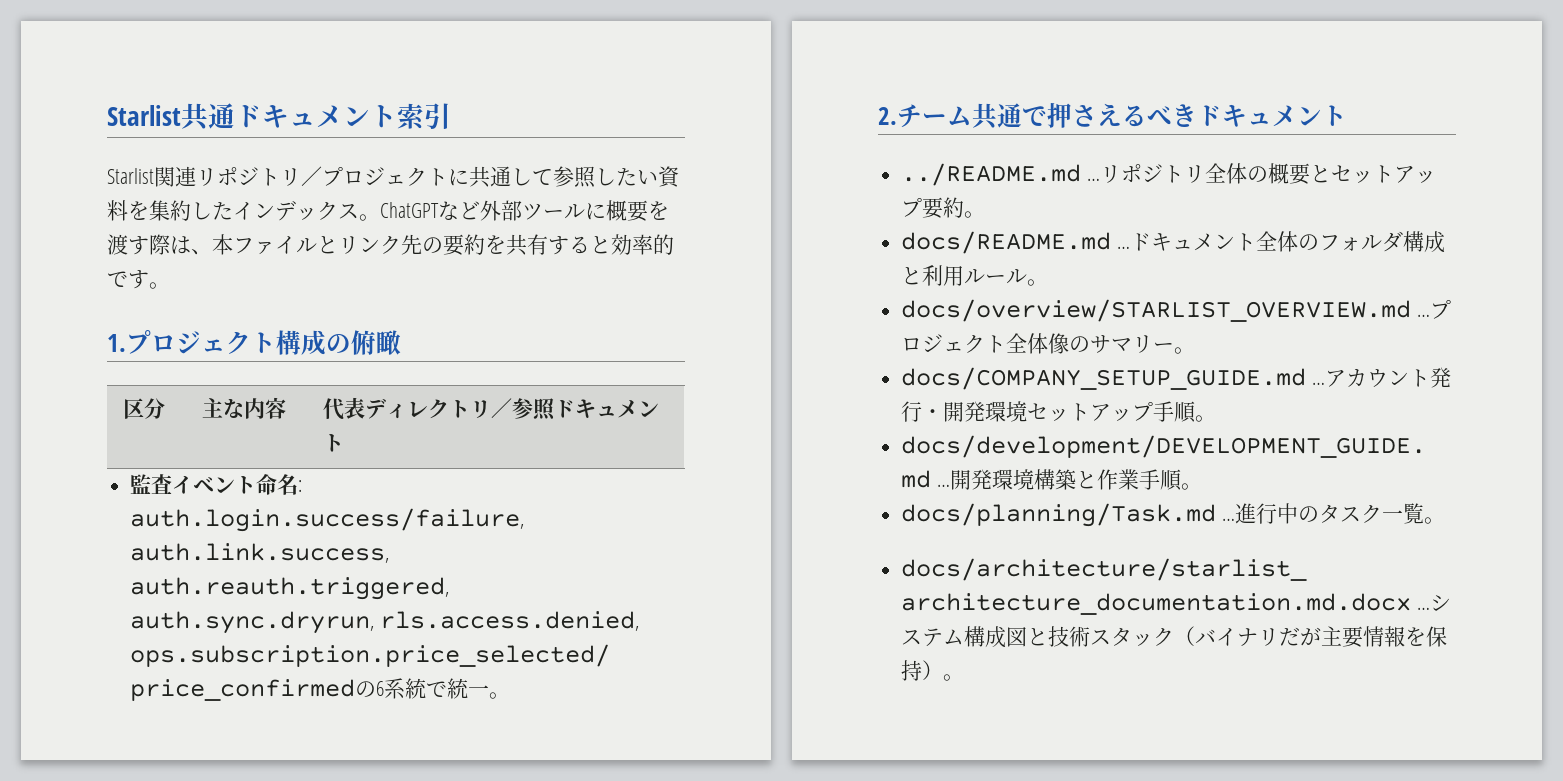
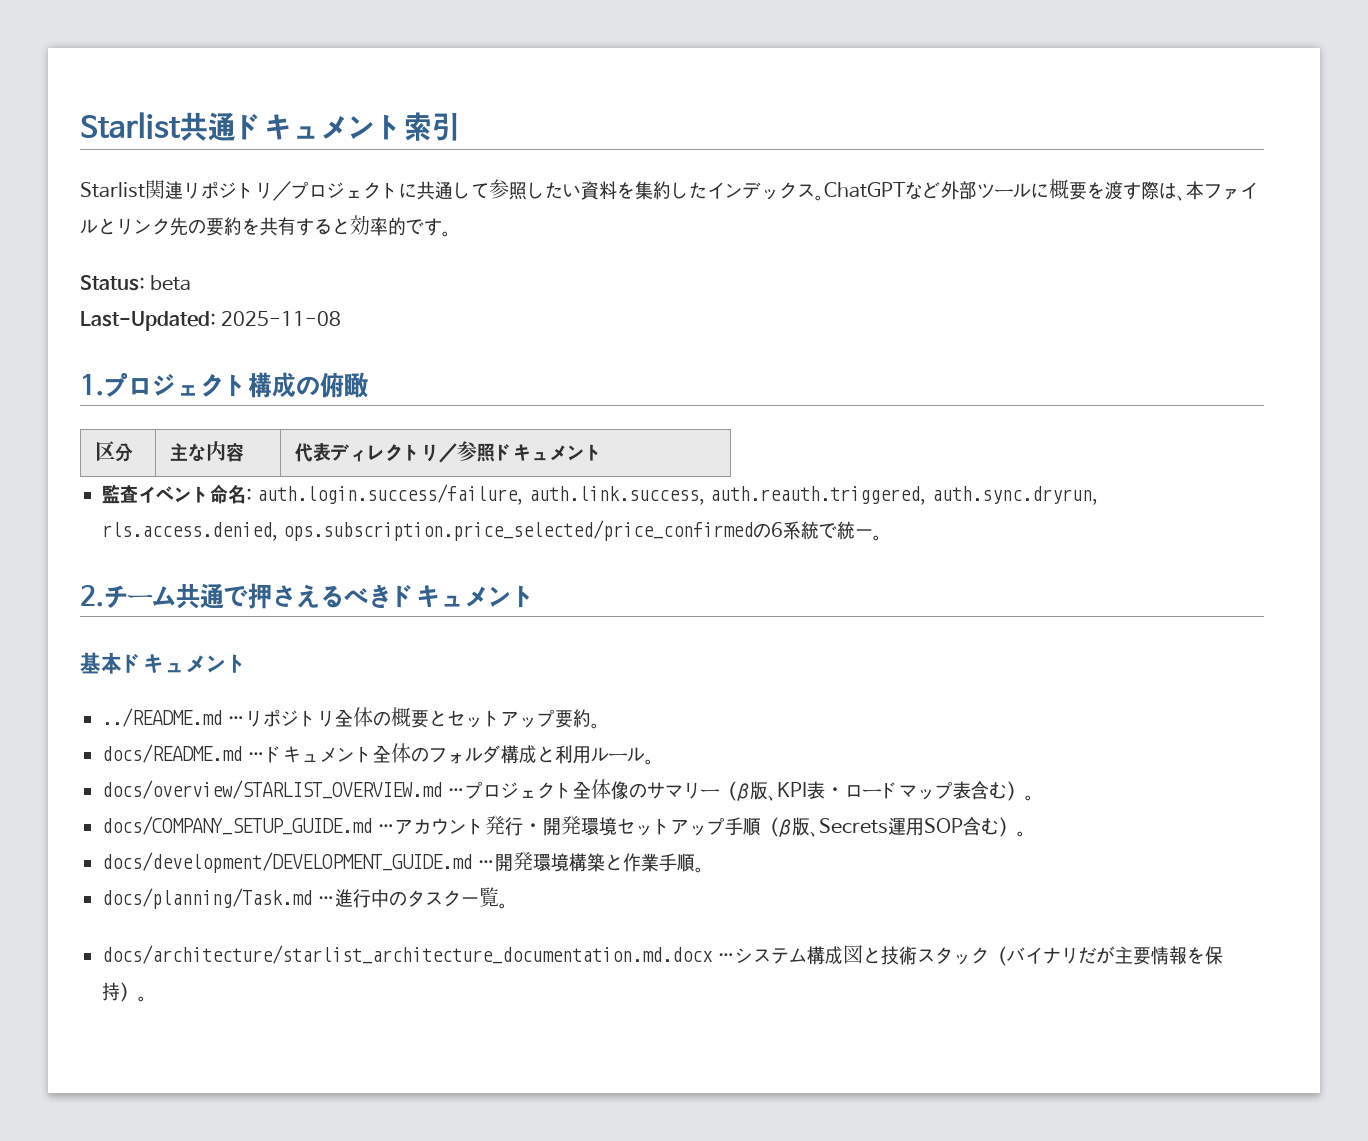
(170, 285) none -> [80,275,192,291] [80,311,342,331] // Status: beta // Last-Updated: 2025-11-08
(1347, 115) none -> [80,652,248,674] // 基本ドキュメント
(1175, 346) none -> [719,780,1026,801] （β版、KPI表・ロードマップ表含む）
(1197, 412) none -> [761,816,1018,837] （β版、Secrets運用SOP含む）

